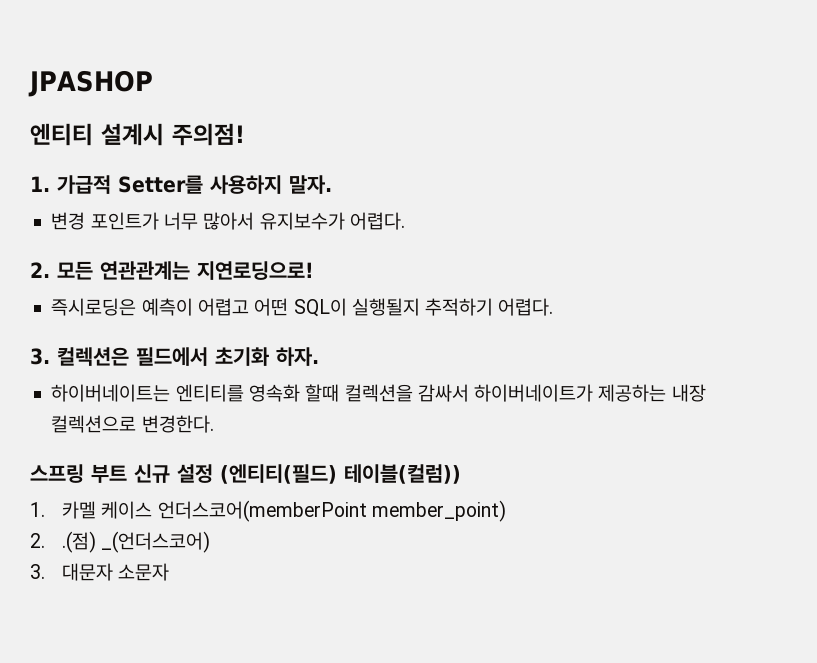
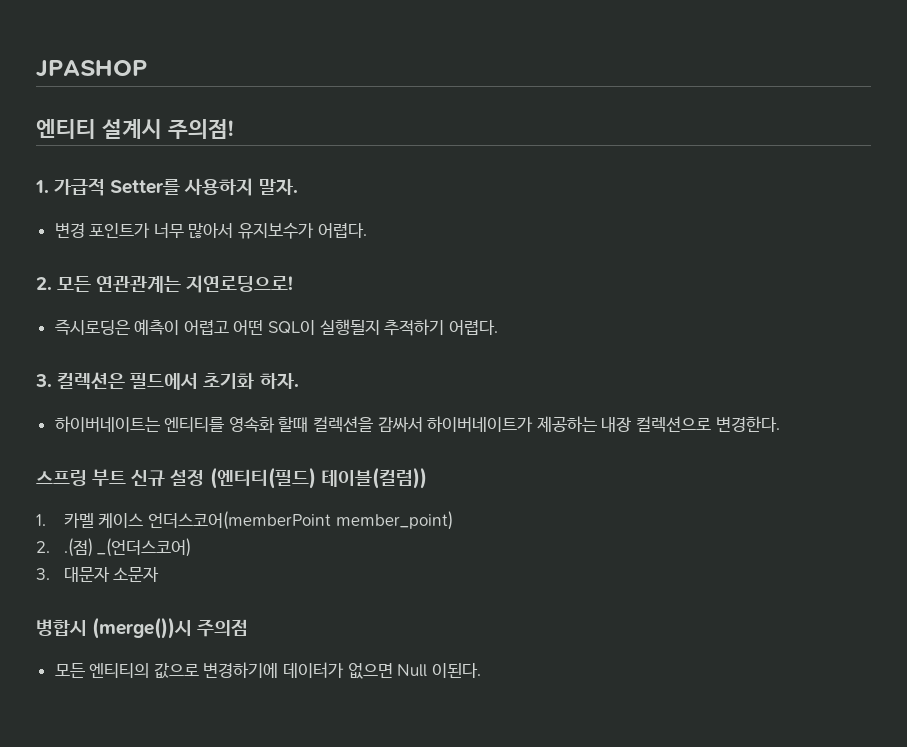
(170, 572) none -> [36,617,249,639] [54,662,481,679] // 병합시 (merge())시 주의점 // 모든 엔티티의 값으로 변경하기에 데이터가 없으면 Null 이된다.

